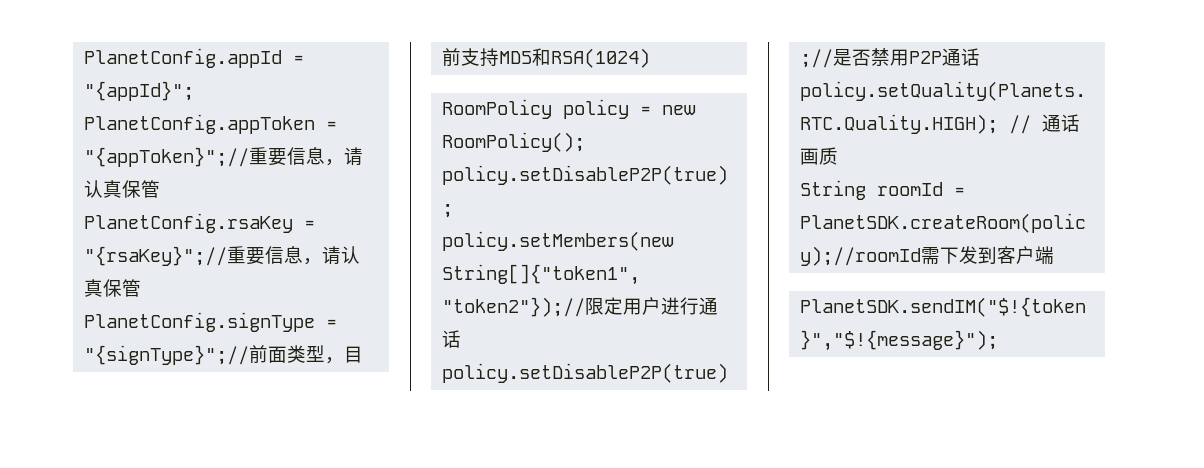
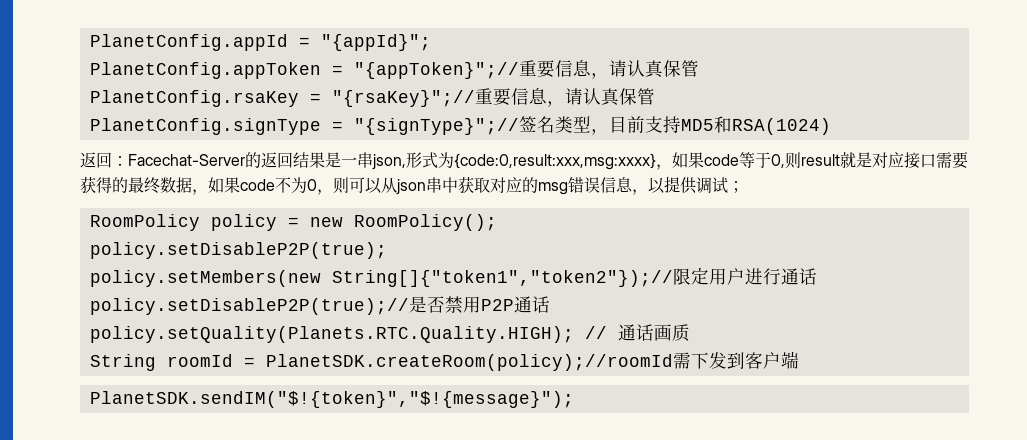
[248,345,287,363] 前面 -> [518,116,555,133] 签名
(650, 58) none -> [80,152,968,170] [80,176,744,195] // 返回：Facechat-Server的返回结果是一串json,形式为{code:0,result:xxx,msg:xxxx}，如果code等于0,则result就是对应接口需要获得的最终数据，如果code不为0，则可以从json串中获取对应的msg错误信息，以提供调试；

